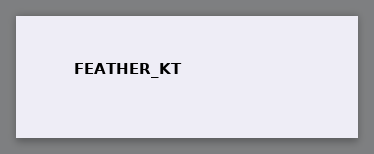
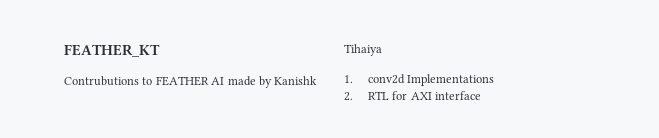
(182, 70) none -> [64,76,318,88] [344,44,382,56] [344,74,495,86] [344,91,481,101] // Contrubutions to FEATHER AI made by Kanishk Tihaiya // 1. conv2d Implementations // 2. RTL for AXI interface

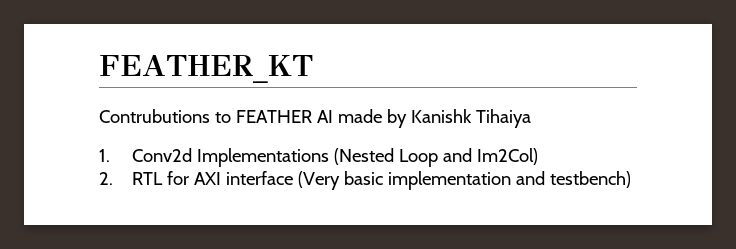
[367,74,405,84] conv2d -> [132,148,193,162] Conv2d
(495, 80) none -> [334,148,539,167] (Nested Loop and Im2Col)
(481, 95) none -> [298,171,632,190] (Very basic implementation and testbench)

